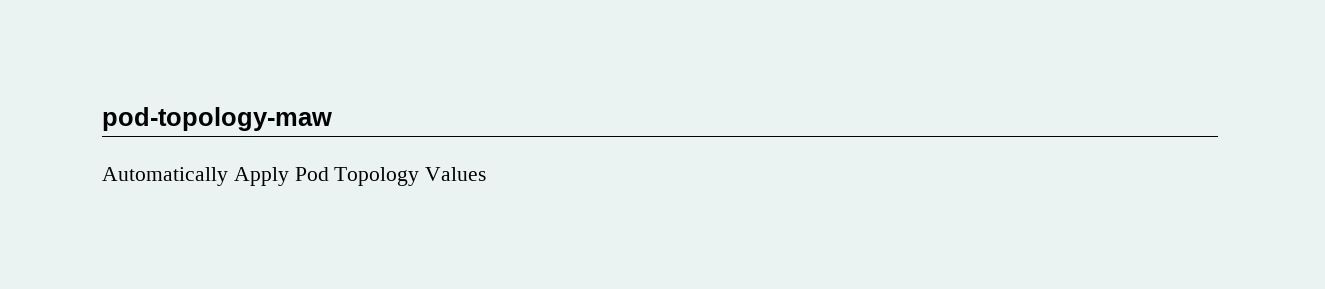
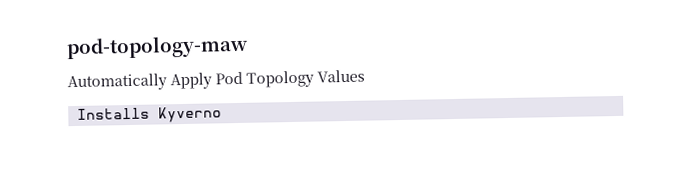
(487, 174) none -> [76,106,222,123] // Installs Kyverno

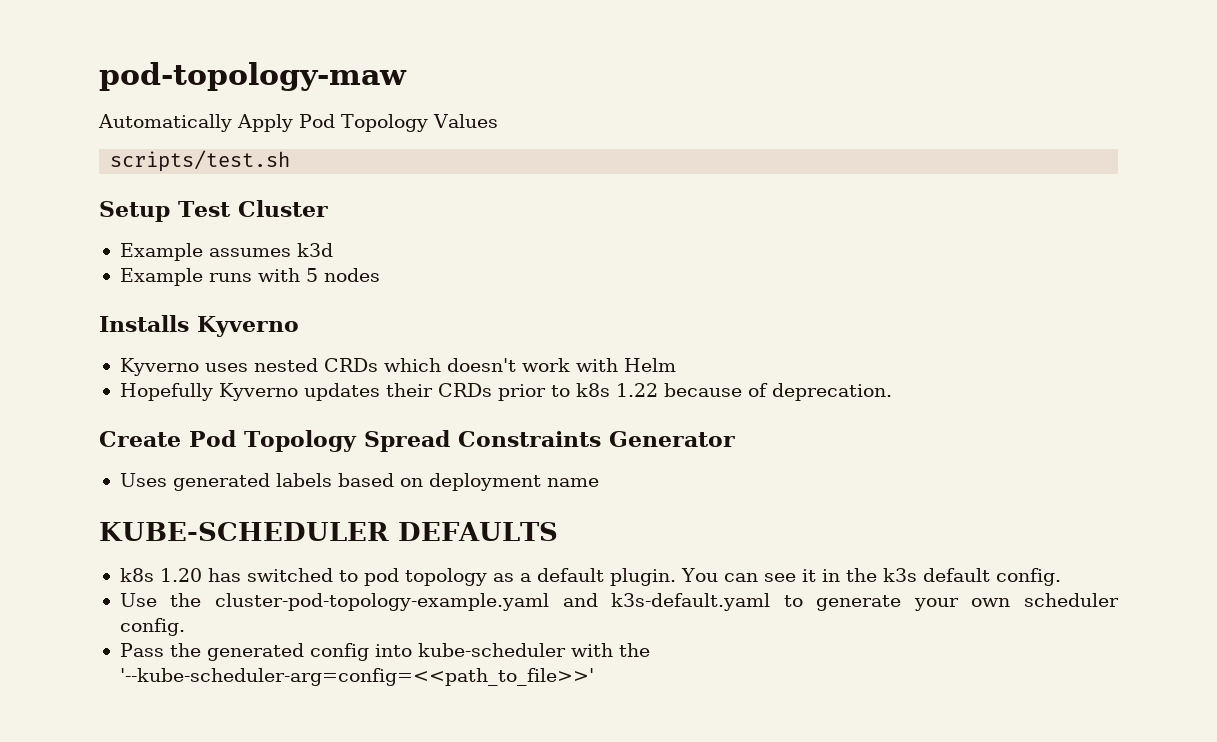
[76,106,222,123] Installs Kyverno -> [110,150,291,172] [99,200,328,222] [119,243,333,261] [119,268,380,286] [99,315,299,337] [119,358,676,376] [119,383,892,401] [99,430,735,452] [119,473,599,491] [99,522,558,541] [119,568,1061,586] [119,593,1120,611] [119,618,185,636] [119,643,650,661] [119,668,594,686] scripts/test.sh // Setup Test Cluster // Example assumes k3d // Example runs with 5 nodes // Installs Kyverno // Kyverno uses nested CRDs which doesn't work with Helm // Hopefully Kyverno updates their CRDs prior to k8s 1.22 because of deprecation. // Create Pod Topology Spread Constraints Generator // Uses generated labels based on deployment name // KUBE-SCHEDULER DEFAULTS // k8s 1.20 has switched to pod topology as a default plugin. You can see it in the k3s default config. // Use the cluster-pod-topology-example.yaml and k3s-default.yaml to generate your own scheduler config. // Pass the generated config into kube-scheduler with the '--kube-scheduler-arg=config=<<path_to_file>>'

